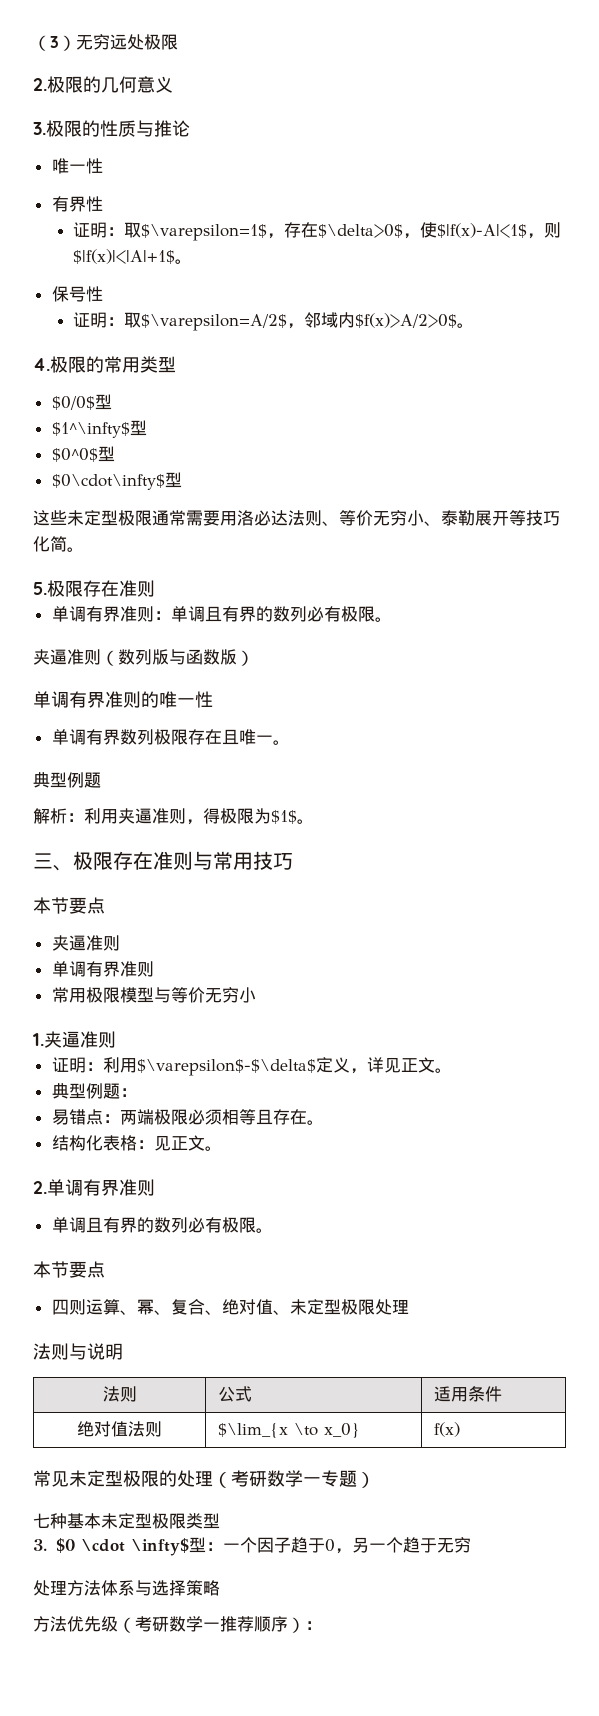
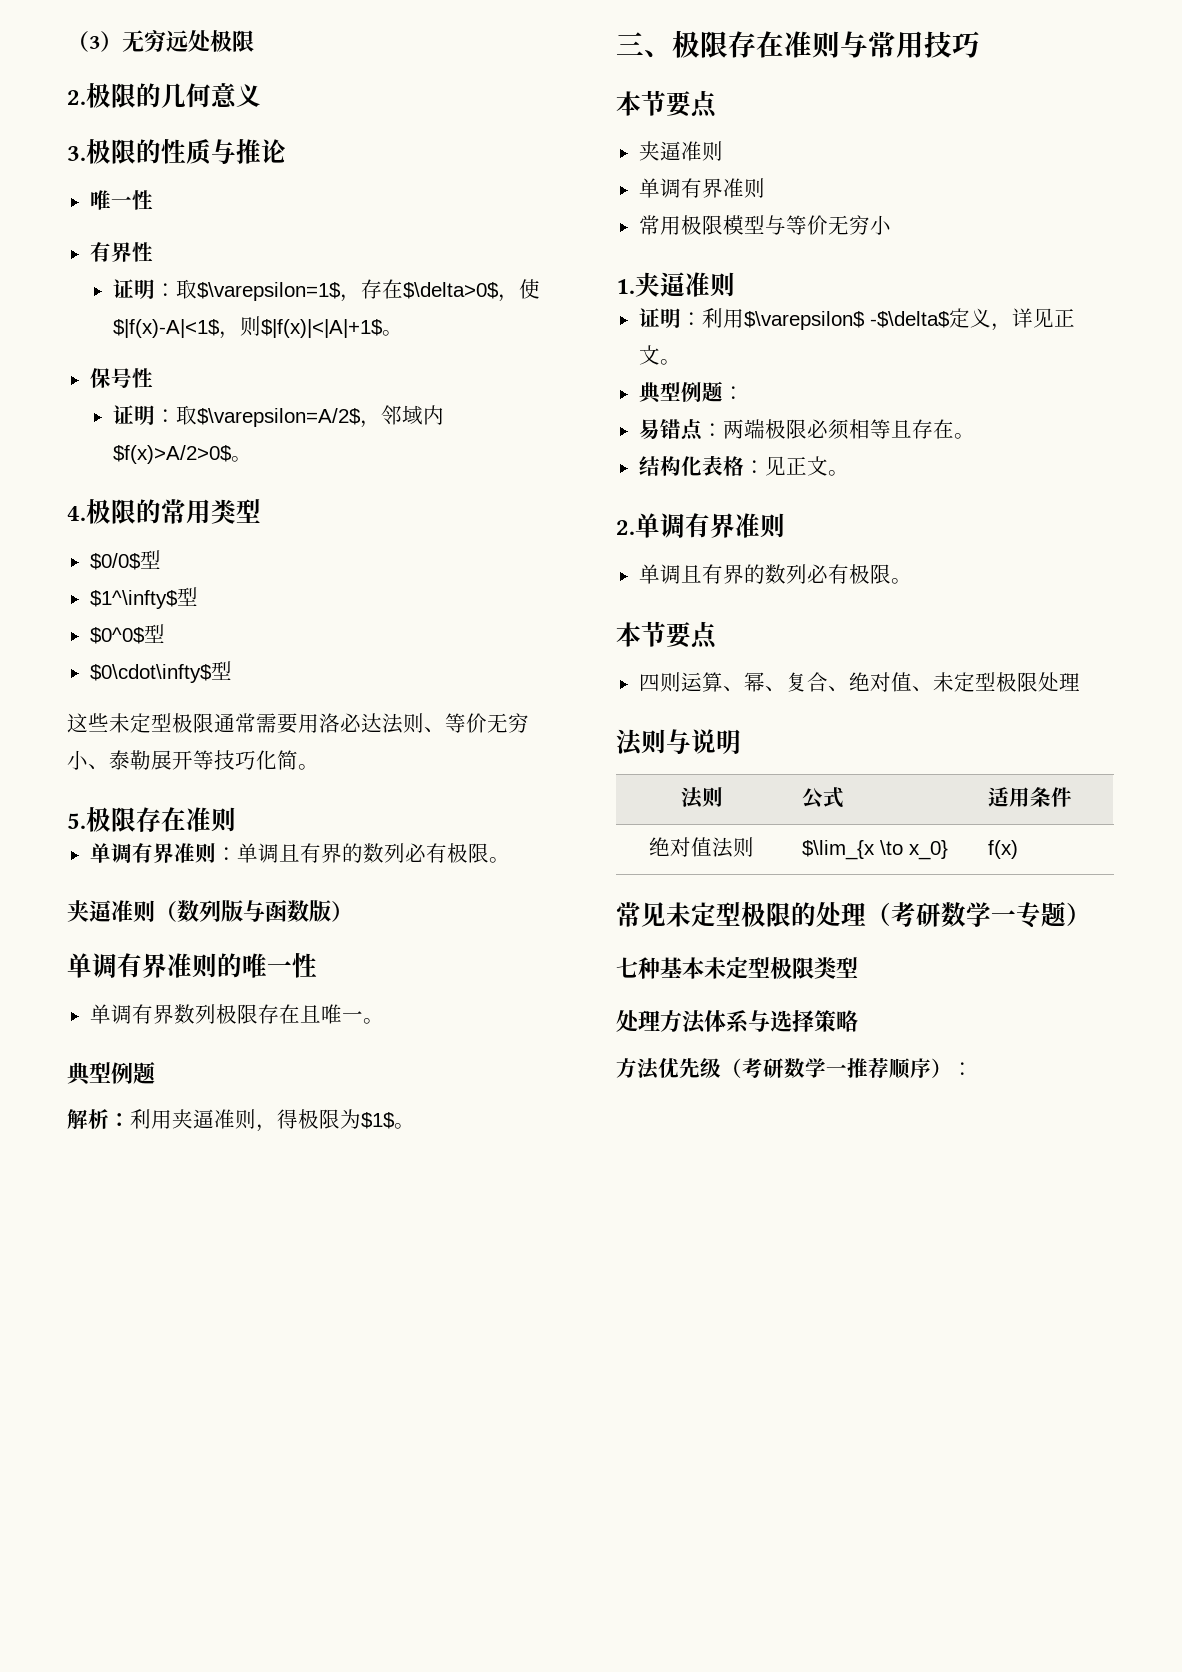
[136,1059,316,1076] $\varepsilon$-$\delta$ -> [743,311,950,330] $\varepsilon$ -$\delta$
[33,1537,471,1556] // 3. $0 \cdot \infty$型：一个因子趋于0，另一个趋于无穷 -> (858, 967) none

